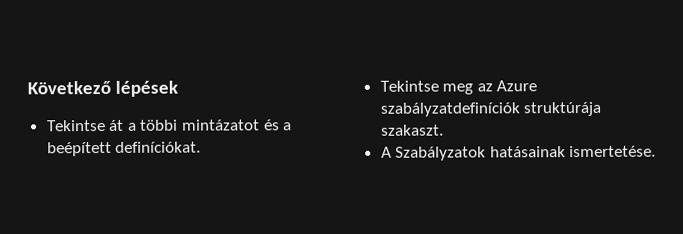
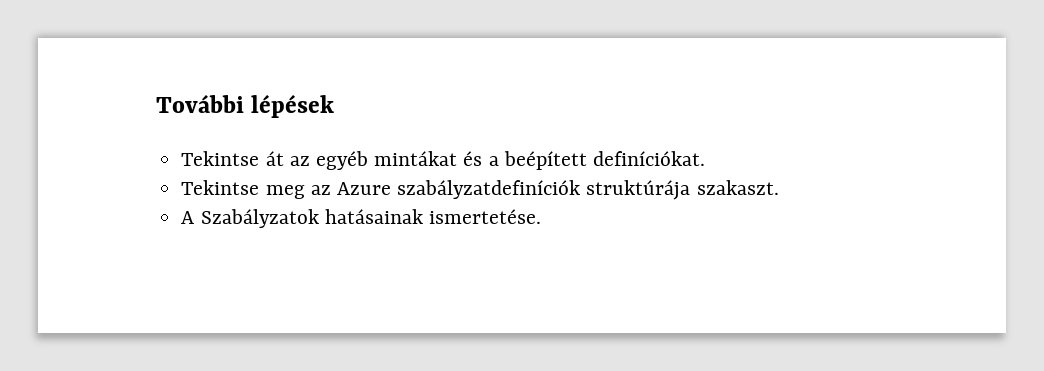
[27,80,111,95] Következő -> [156,94,244,113] További
[127,119,261,131] a többi mintázatot -> [289,151,458,170] az egyéb mintákat

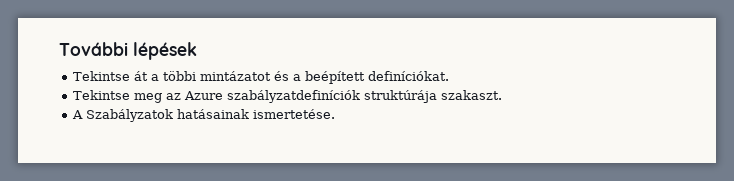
[289,151,458,170] az egyéb mintákat -> [150,71,271,81] a többi mintázatot

